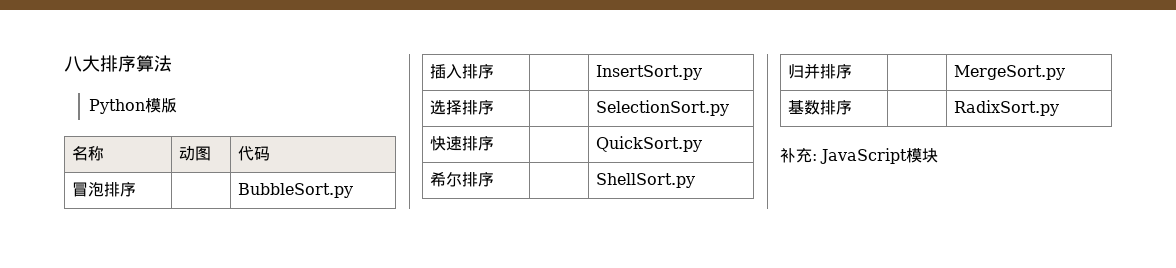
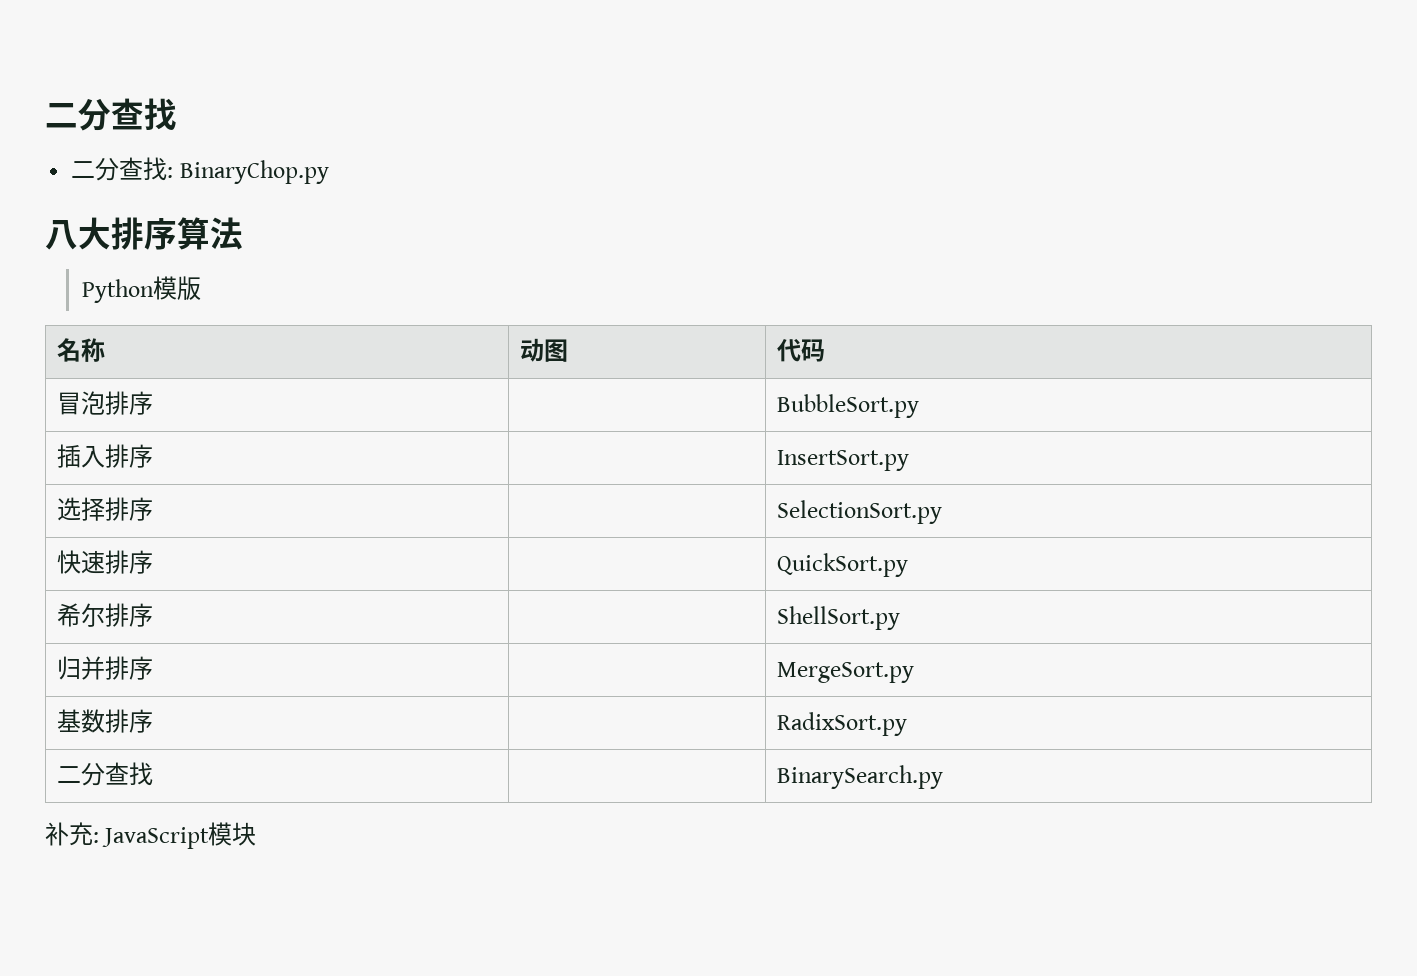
(64, 64) none -> [45,98,177,131] [71,157,329,184] 二分查找 // 二分查找: BinaryChop.py //
(1060, 108) none -> [56,762,153,786] [776,765,943,789] // 二分查找 | | BinarySearch.py

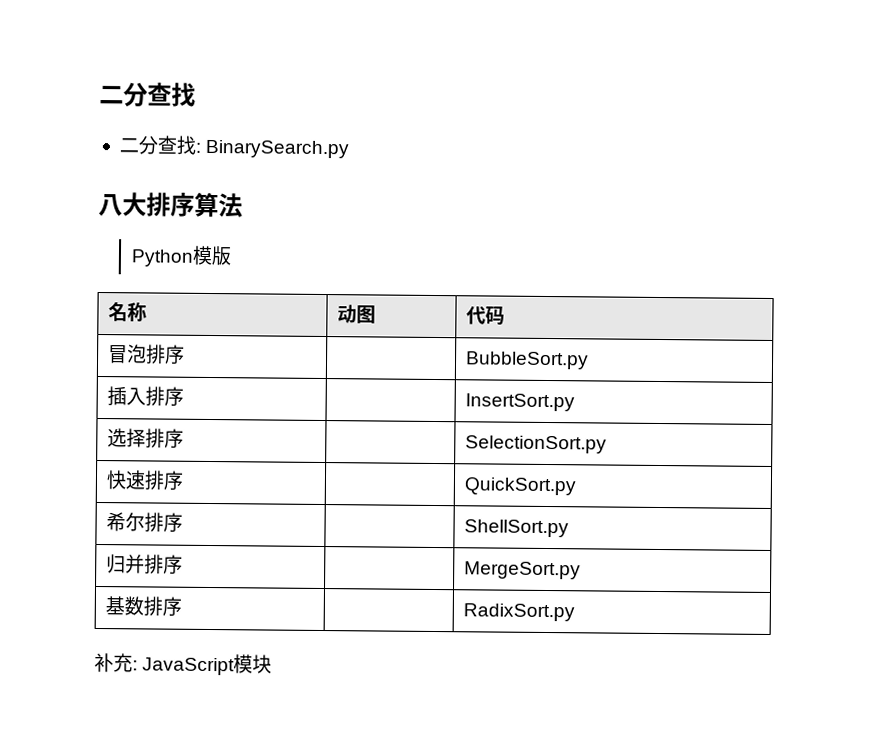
[179,160,329,184] BinaryChop.py -> [205,139,350,159] BinarySearch.py
[56,762,153,786] [776,765,943,789] // 二分查找 | | BinarySearch.py -> (575, 612) none

